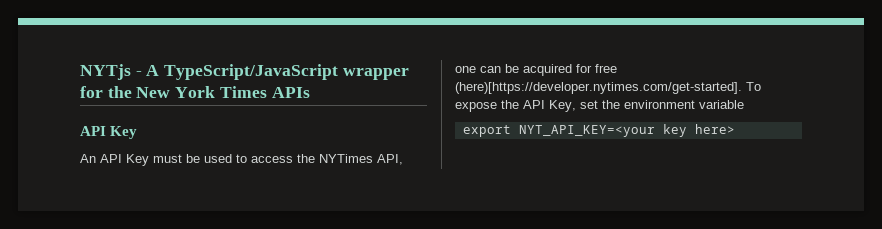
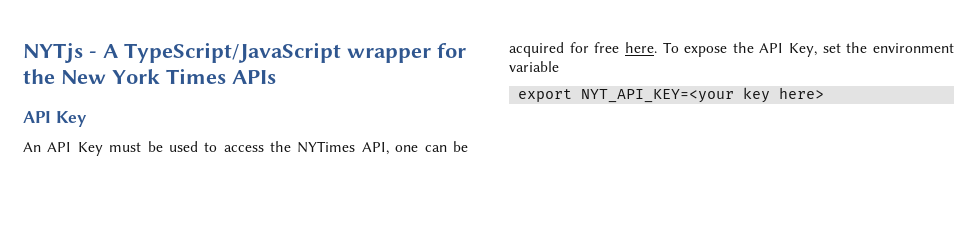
[455,82,742,94] (here)[https://developer.nytimes.com/get-started]. -> [624,42,657,53] here.

